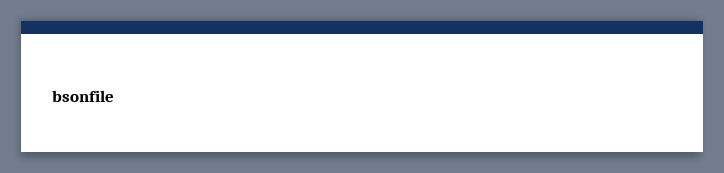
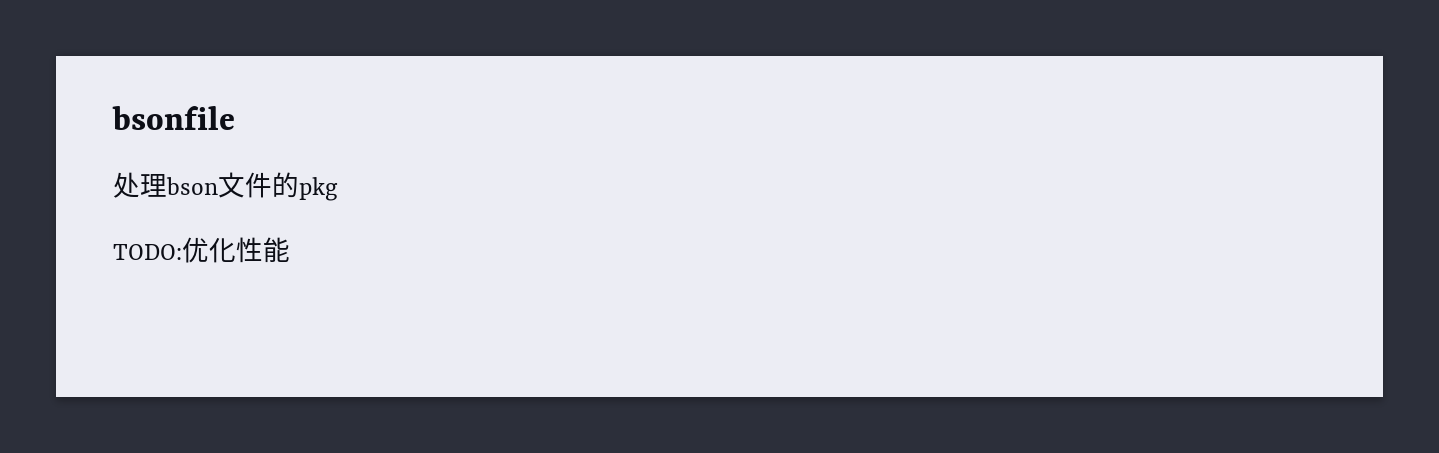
(114, 96) none -> [113,172,338,201] [113,237,290,263] // 处理bson文件的pkg // TODO:优化性能

